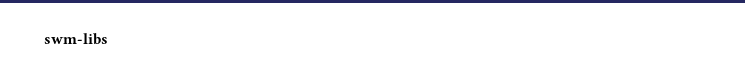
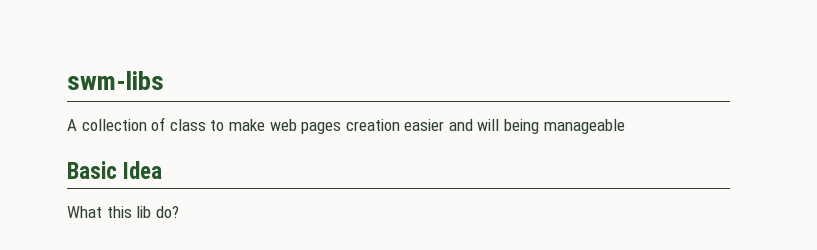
(108, 39) none -> [67,117,625,134] [67,161,163,179] [67,206,179,218] // A collection of class to make web pages creation easier and will being manageable // Basic Idea // What this lib do?

